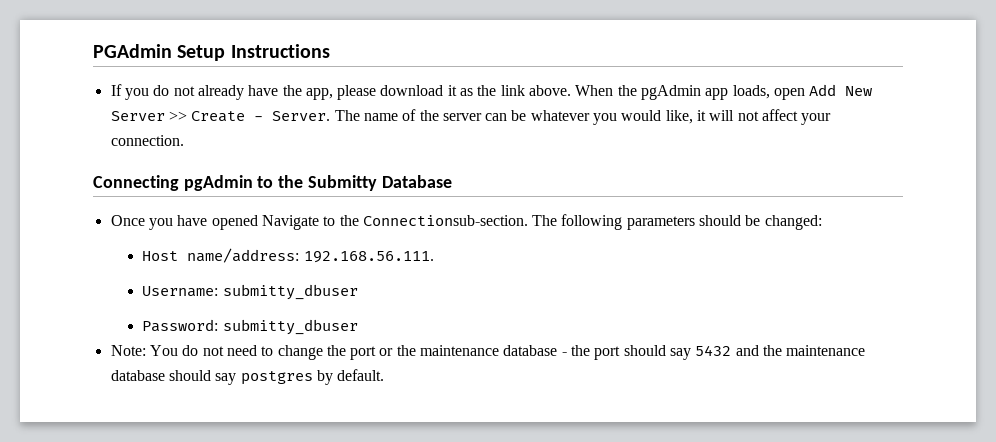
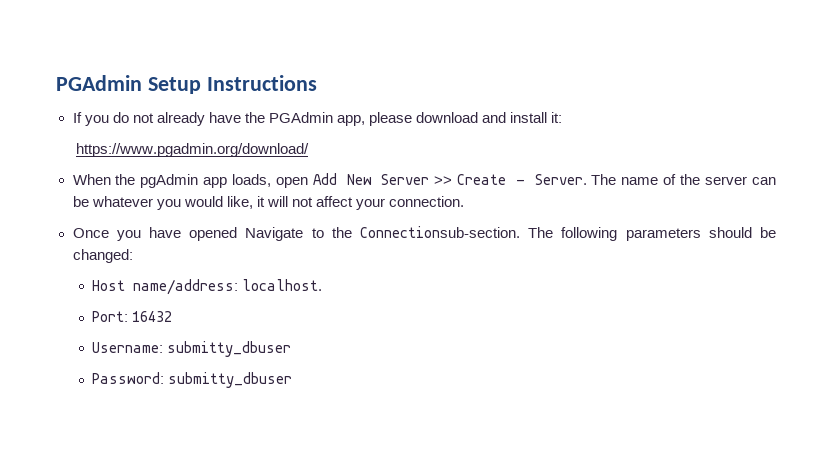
(302, 90) none -> [268,112,333,123] PGAdmin
[447,85,572,96] it as the link above. -> [482,112,563,123] [75,143,309,157] and install it: // https://www.pgadmin.org/download/ //
[93,175,452,191] // Connecting pgAdmin to the Submitty Database -> (465, 201) none
[303,251,434,263] 192.168.56.111. -> [242,279,323,291] [92,311,173,322] localhost. // Port: 16432
[110,345,866,360] [110,369,385,385] // Note: You do not need to change the port or the maintenance database - the port should say 5432 and the maintenance database should say postgres by default. -> (293, 380) none

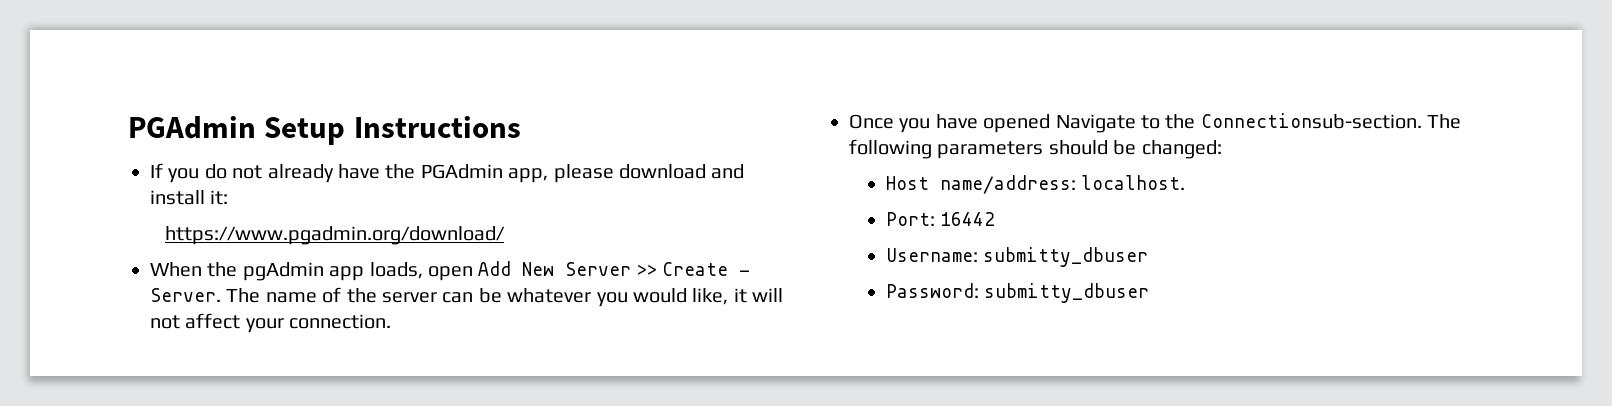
[132,311,173,322] 16432 -> [940,212,996,226] 16442

